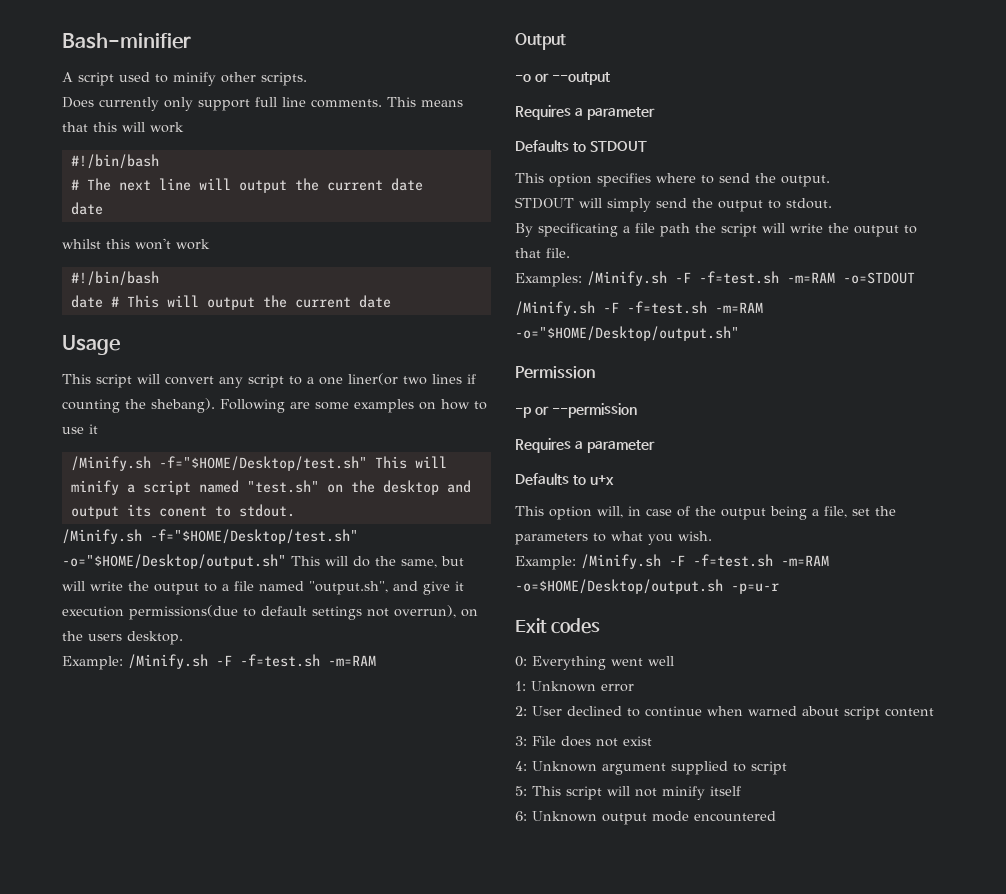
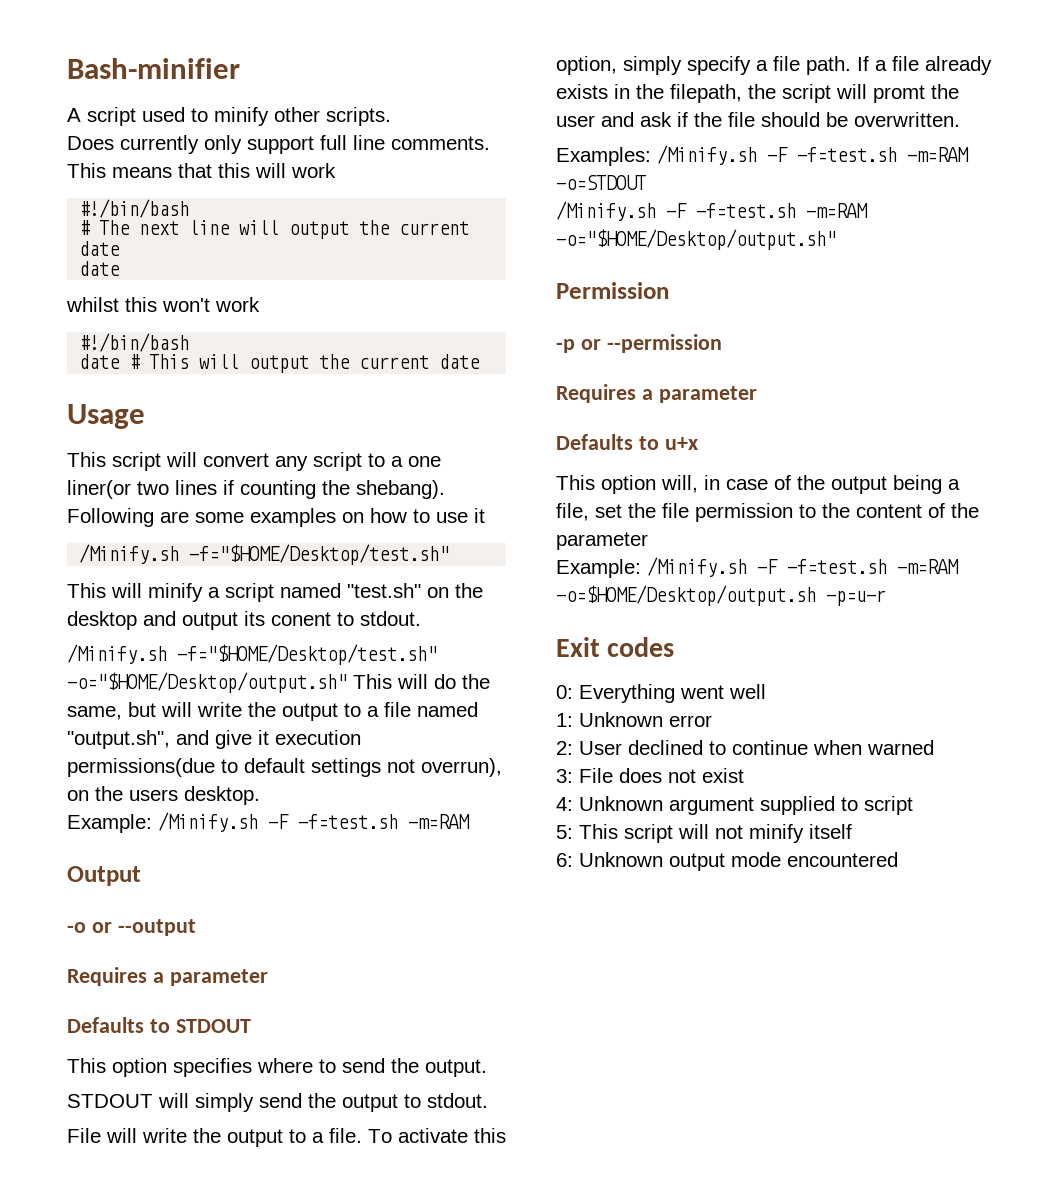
(367, 463) none -> (450, 554) //
[515,223,917,237] [515,248,541,258] By specificating a file path the script will write the output to that -> [67,1128,324,1147] File will write the output to a
(570, 253) none -> [368,1128,506,1143] [556,56,992,75] [556,84,959,103] [556,112,960,127] To activate this option, simply specify a file path. If a file already exists in the filepath, the script will promt the user and ask if the file should be overwritten.
[515,531,712,545] parameters to what you wish. -> [662,503,979,522] [556,532,648,550] file permission to the content of the parameter
[802,706,934,720] about script content -> (934, 747) none

